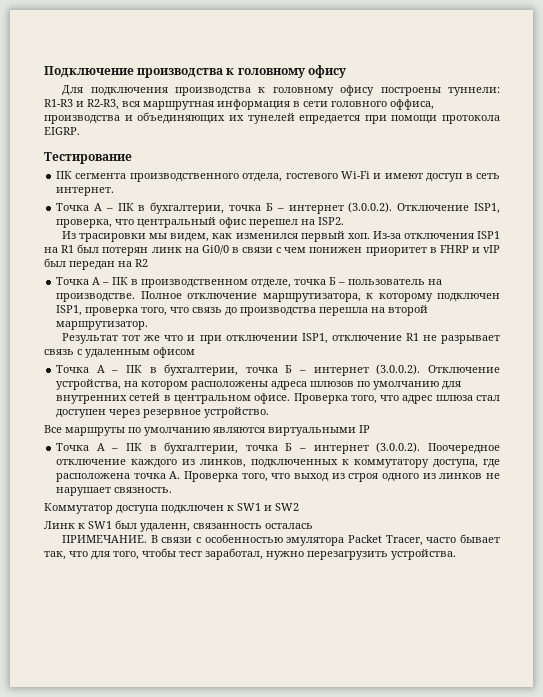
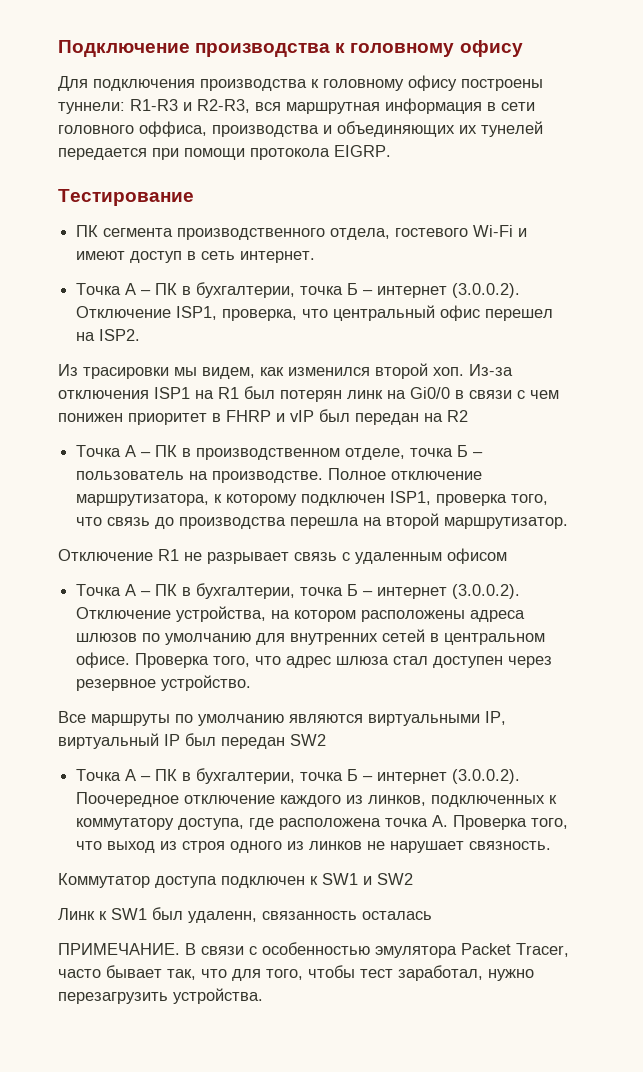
[299,115,361,124] епредается -> [58,148,147,160] передается
[300,231,345,242] первый -> [375,363,428,379] второй
[62,333,402,344] Результат тот же что и при отключении ISP1, отключение -> [58,549,153,561] Отключение
(356, 431) none -> [485,711,506,725] [58,733,159,749] IP, виртуальный
(370, 429) none -> [185,733,326,749] был передан SW2

